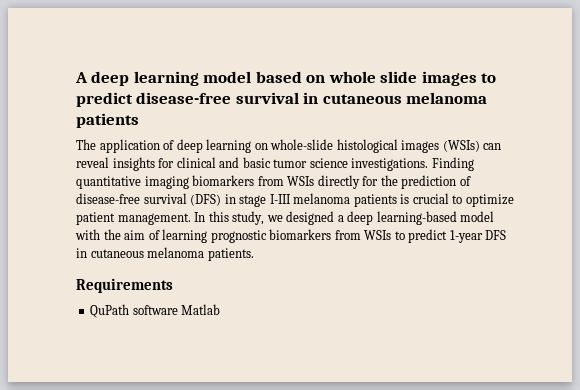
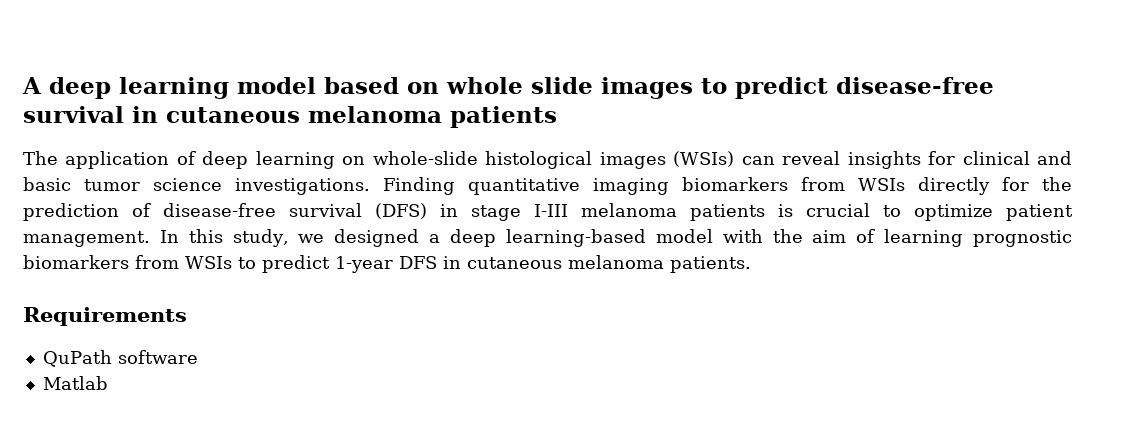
(178, 310) none -> (198, 357) //

